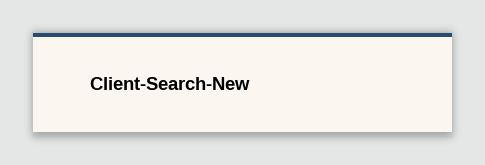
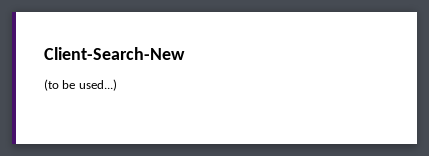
(250, 83) none -> [44,79,117,91] // (to be used...)

